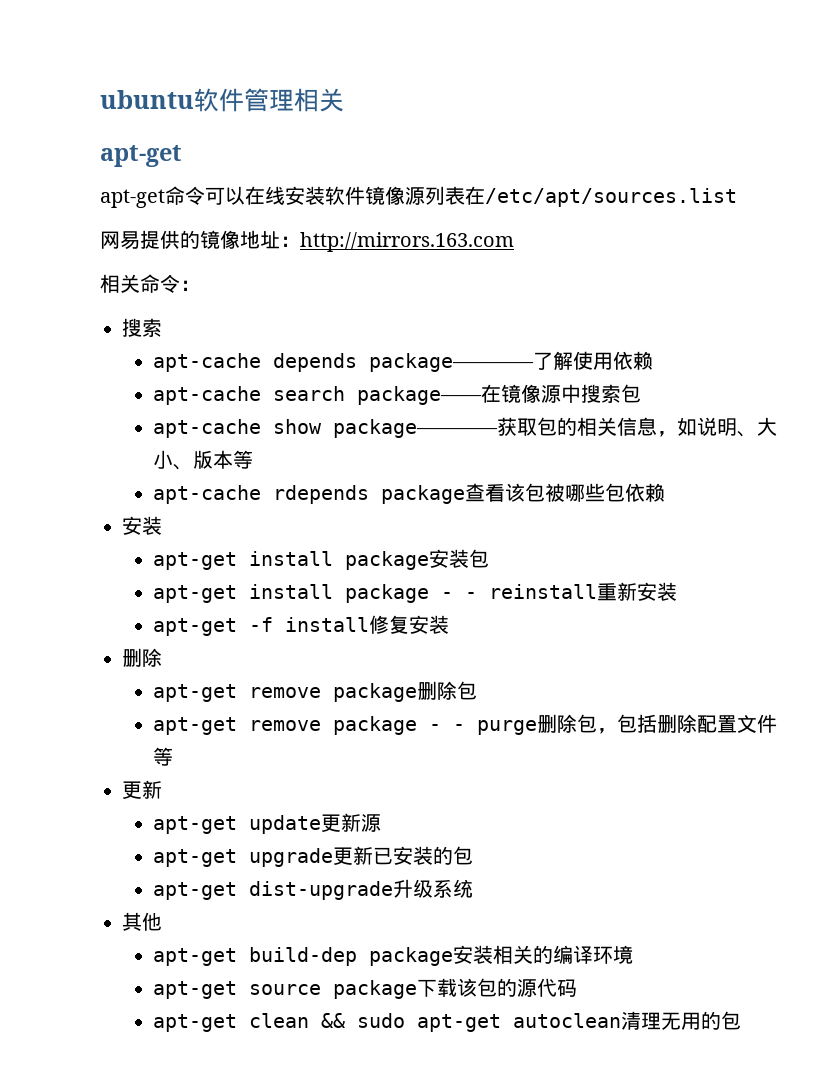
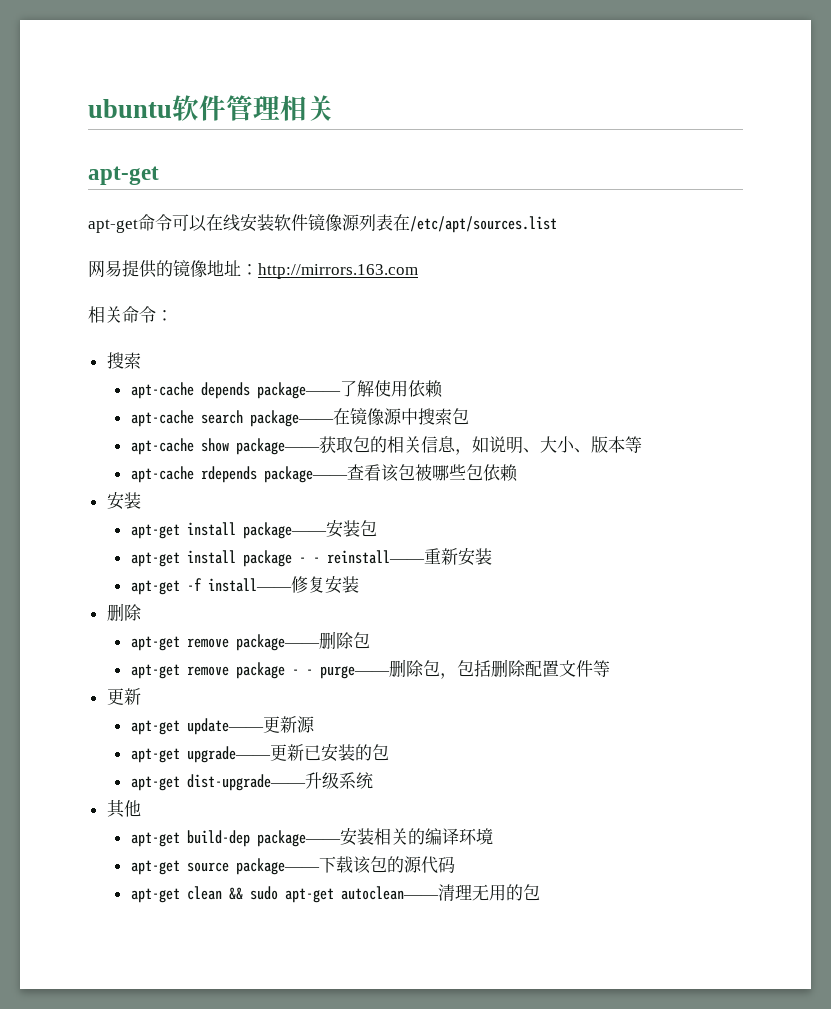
[368,353,534,372] package———— -> [256,382,341,399] package——
[332,419,498,438] package———— -> [235,438,320,455] package——
[380,485,465,504] package -> [263,466,348,483] package——
[344,551,429,570] package -> [242,522,327,539] package——
[488,584,597,599] reinstall -> [326,550,425,564] reinstall——
[284,617,369,632] install -> [207,578,292,592] install——
[332,683,417,702] package -> [235,634,320,651] package——
[476,720,537,735] purge -> [319,666,390,679] purge——
[248,815,321,834] update -> [186,718,264,735] update——
[248,848,333,867] upgrade -> [186,746,271,763] upgrade——
[248,881,393,900] dist-upgrade -> [186,774,306,791] dist-upgrade——
[368,947,453,966] package -> [256,830,341,847] package——
[332,980,417,999] package -> [235,858,320,875] package——
[512,1013,621,1028] autoclean -> [340,886,439,900] autoclean——

